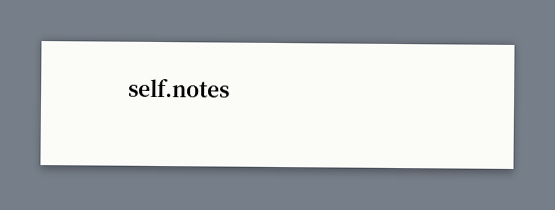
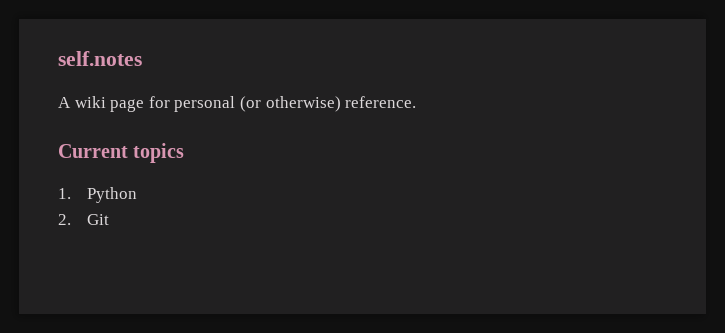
(230, 88) none -> [58,96,417,112] [58,143,185,163] [58,187,138,203] [58,214,110,225] // A wiki page for personal (or otherwise) reference. // Current topics // 1. Python // 2. Git

